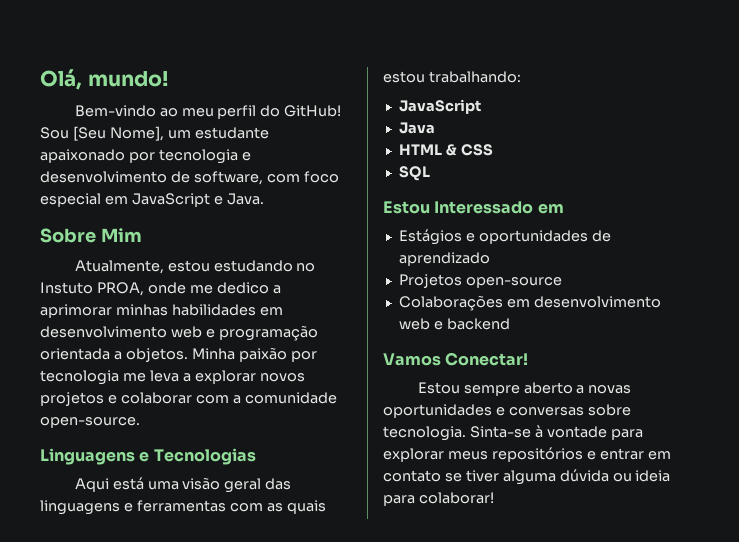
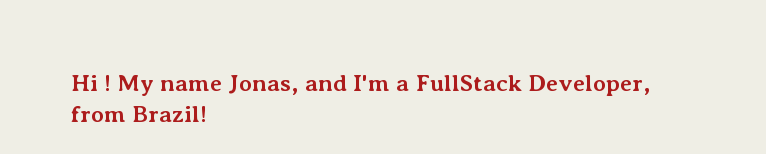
[40,69,169,90] [74,105,342,119] [40,126,269,141] [40,149,251,164] [40,171,339,185] [40,193,264,207] [40,228,142,243] [74,260,316,274] [40,282,281,296] [40,304,283,318] [40,325,318,341] [40,347,317,362] [40,370,305,385] [40,392,337,406] [40,417,140,428] [40,448,256,465] [74,477,292,493] [40,500,326,515] [383,71,521,83] [398,99,481,114] [398,122,435,134] [398,144,493,156] [398,166,430,181] [383,201,564,214] [398,229,611,245] [398,252,490,266] [398,274,562,288] [398,295,661,311] [398,318,510,330] [383,352,529,366] [417,382,632,396] [383,404,631,418] [383,425,643,441] [383,447,671,462] [383,469,671,485] [383,492,494,506] Olá, mundo! // Bem-vindo ao meu perfil do GitHub! Sou [Seu Nome], um estudante apaixonado por tecnologia e desenvolvimento de software, com foco especial em JavaScript e Java. // Sobre Mim // Atualmente, estou estudando no Instuto PROA, onde me dedico a aprimorar minhas habilidades em desenvolvimento web e programação orientada a objetos. Minha paixão por tecnologia me leva a explorar novos projetos e colaborar com a comunidade open-source. // Linguagens e Tecnologias // Aqui está uma visão geral das linguagens e ferramentas com as quais estou trabalhando: // JavaScript // Java // HTML & CSS // SQL // Estou Interessado em // Estágios e oportunidades de aprendizado // Projetos open-source // Colaborações em desenvolvimento web e backend // Vamos Conectar! // Estou sempre aberto a novas oportunidades e conversas sobre tecnologia. Sinta-se à vontade para explorar meus repositórios e entrar em contato se tiver alguma dúvida ou ideia para colaborar! -> [71,75,651,96] [71,106,208,122] Hi ! My name Jonas, and I'm a FullStack Developer, from Brazil!

